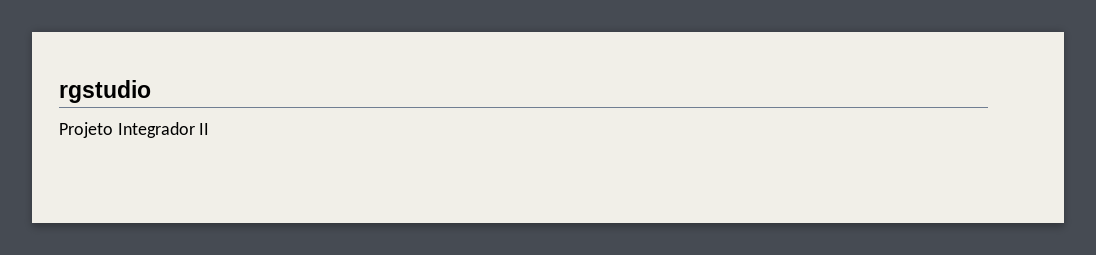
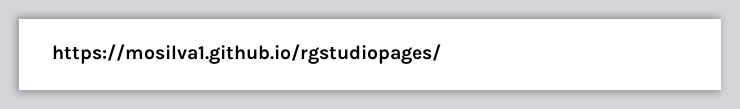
[59,80,151,103] [59,122,210,138] rgstudio // Projeto Integrador II -> [52,44,441,64] https://mosilva1.github.io/rgstudiopages/

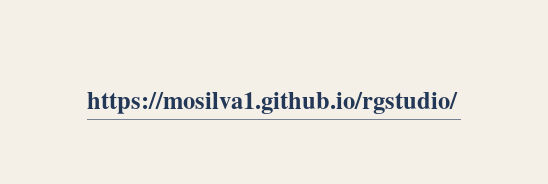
[52,44,441,64] https://mosilva1.github.io/rgstudiopages/ -> [87,92,458,114] https://mosilva1.github.io/rgstudio/

